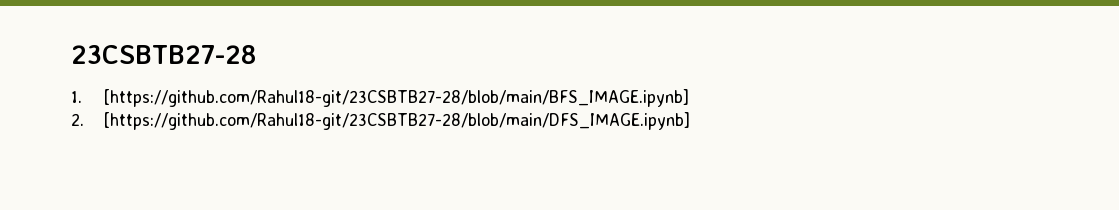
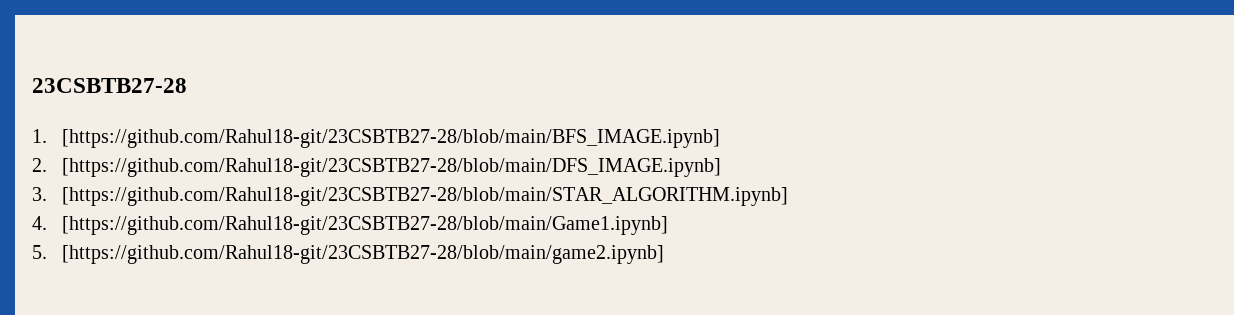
(690, 121) none -> [32,187,788,206] [32,216,668,235] [32,245,664,264] // 3. [https://github.com/Rahul18-git/23CSBTB27-28/blob/main/STAR_ALGORITHM.ipynb] // 4. [https://github.com/Rahul18-git/23CSBTB27-28/blob/main/Game1.ipynb] // 5. [https://github.com/Rahul18-git/23CSBTB27-28/blob/main/game2.ipynb]

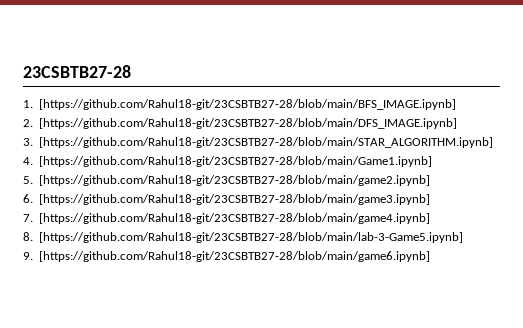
(664, 254) none -> [23,194,431,205] [23,213,431,224] [23,232,464,243] [23,251,431,262] // 6. [https://github.com/Rahul18-git/23CSBTB27-28/blob/main/game3.ipynb] // 7. [https://github.com/Rahul18-git/23CSBTB27-28/blob/main/game4.ipynb] // 8. [https://github.com/Rahul18-git/23CSBTB27-28/blob/main/lab-3-Game5.ipynb] // 9. [https://github.com/Rahul18-git/23CSBTB27-28/blob/main/game6.ipynb]

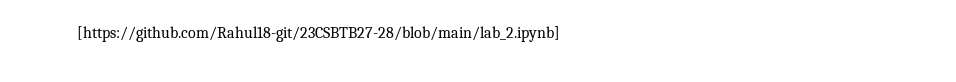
[23,65,131,78] [23,99,457,110] [23,118,458,129] [23,137,494,148] [23,156,433,167] [23,175,431,186] [23,194,431,205] [23,213,431,224] [23,232,464,243] [23,251,431,262] 23CSBTB27-28 // 1. [https://github.com/Rahul18-git/23CSBTB27-28/blob/main/BFS_IMAGE.ipynb] // 2. [https://github.com/Rahul18-git/23CSBTB27-28/blob/main/DFS_IMAGE.ipynb] // 3. [https://github.com/Rahul18-git/23CSBTB27-28/blob/main/STAR_ALGORITHM.ipynb] // 4. [https://github.com/Rahul18-git/23CSBTB27-28/blob/main/Game1.ipynb] // 5. [https://github.com/Rahul18-git/23CSBTB27-28/blob/main/game2.ipynb] // 6. [https://github.com/Rahul18-git/23CSBTB27-28/blob/main/game3.ipynb] // 7. [https://github.com/Rahul18-git/23CSBTB27-28/blob/main/game4.ipynb] // 8. [https://github.com/Rahul18-git/23CSBTB27-28/blob/main/lab-3-Game5.ipynb] // 9. [https://github.com/Rahul18-git/23CSBTB27-28/blob/main/game6.ipynb] -> [77,26,560,42] [https://github.com/Rahul18-git/23CSBTB27-28/blob/main/lab_2.ipynb]

